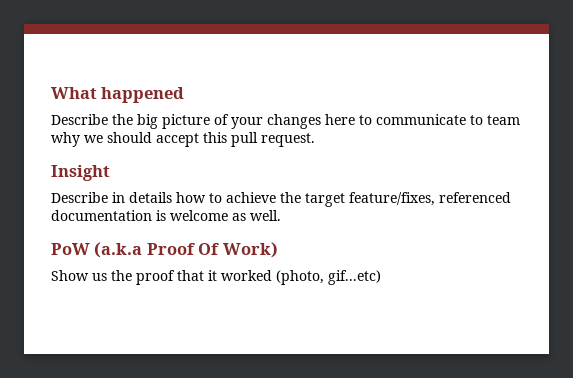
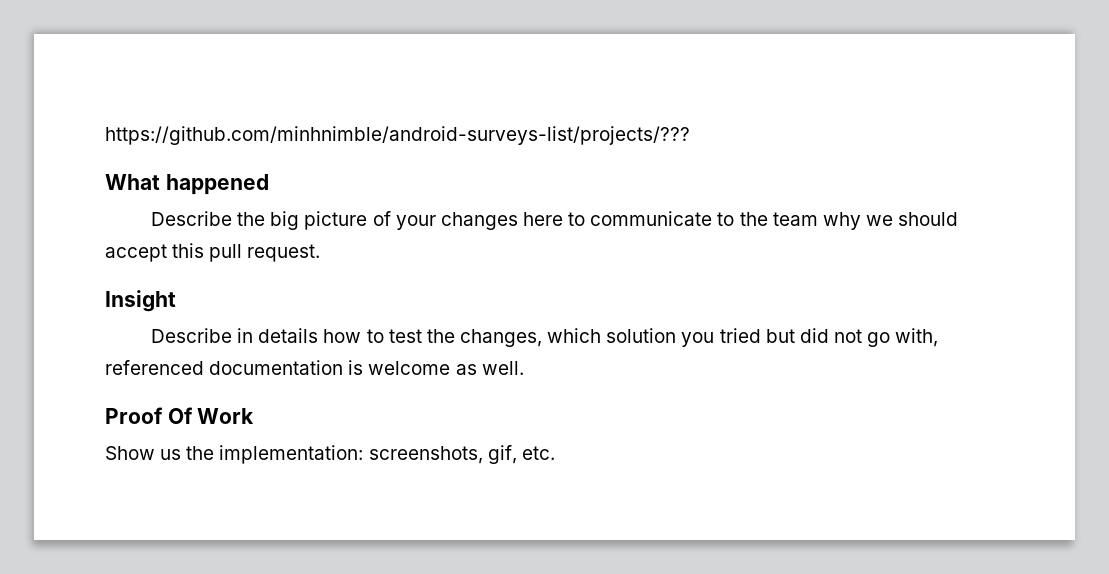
(51, 93) none -> [105,126,690,145] https://github.com/minhnimble/android-surveys-list/projects/??? //
(483, 120) none -> [739,212,768,226] the
[226,192,435,207] achieve the target feature/fixes, -> [388,328,939,347] test the changes, which solution you tried but did not go with,
[51,242,143,258] PoW (a.k.a -> (524, 368) none
[222,242,278,258] Work) -> [197,408,255,424] Work
[136,270,381,285] proof that it worked (photo, gif...etc) -> [219,445,555,464] implementation: screenshots, gif, etc.

